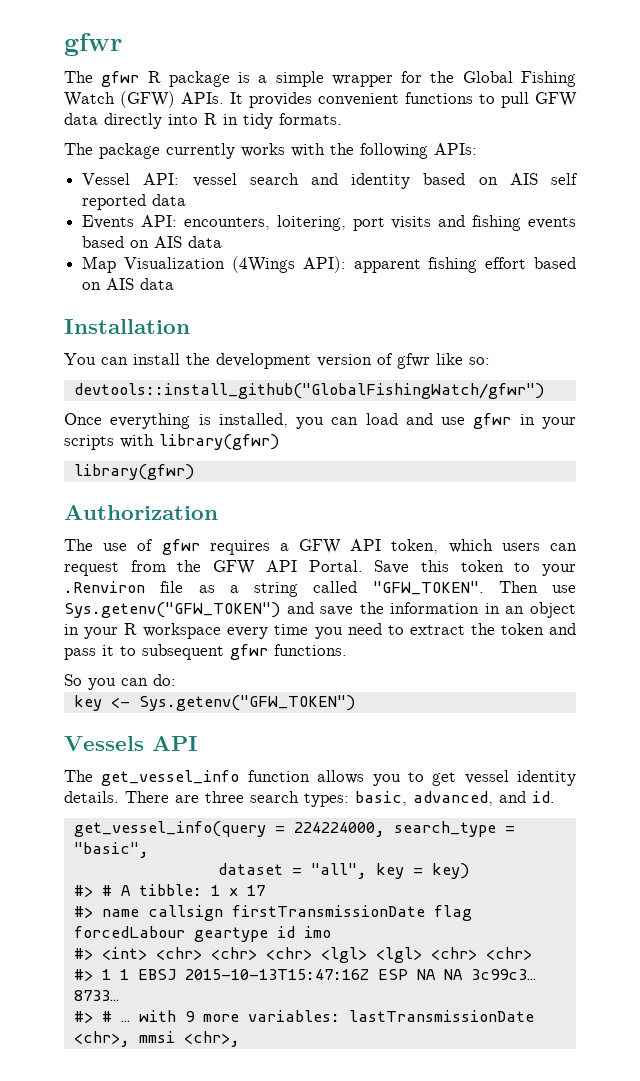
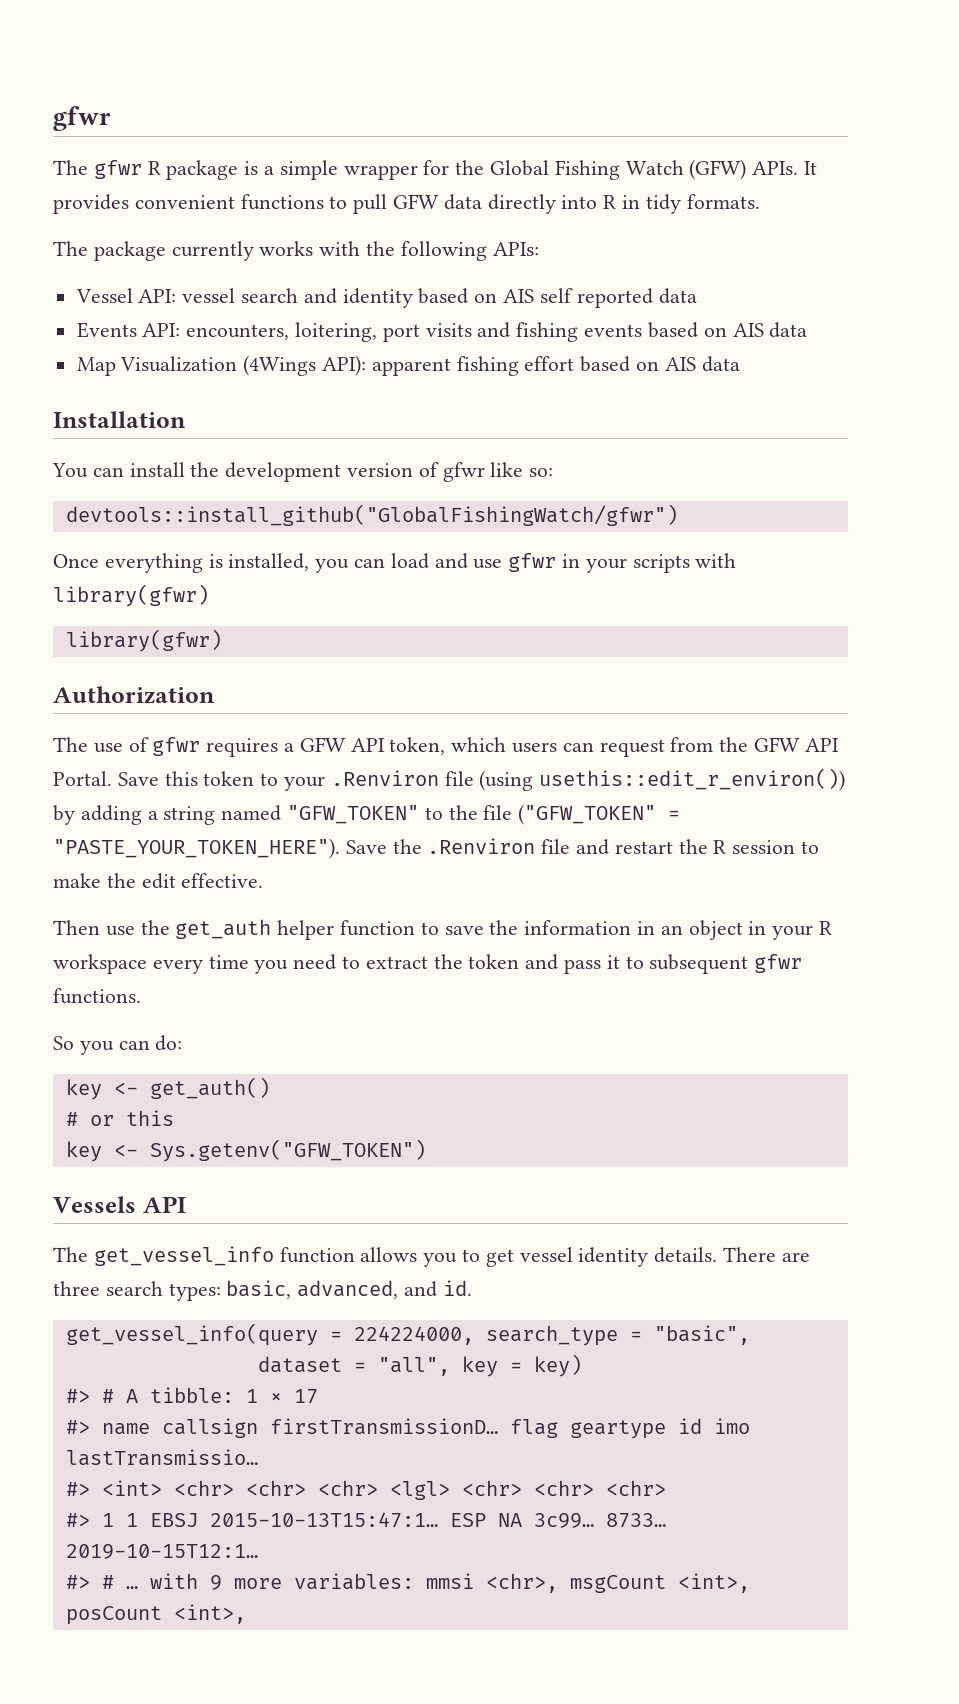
[198,581,576,597] [64,602,314,618] as a string called "GFW_TOKEN". Then use Sys.getenv("GFW_TOKEN") and -> [479,768,846,791] [53,804,681,825] [53,838,820,859] [53,873,264,889] [53,919,439,940] (using usethis::edit_r_environ()) by adding a string named "GFW_TOKEN" to the file ("GFW_TOKEN" = "PASTE_YOUR_TOKEN_HERE"). Save the .Renviron file and restart the R session to make the edit effective. // Then use the get_auth helper function to
(176, 680) none -> [65,1077,270,1100] [65,1110,174,1126] // key <- get_auth() // # or this
[231,905,472,921] [73,926,185,938] firstTransmissionDate flag forcedLabour -> [269,1418,558,1438] firstTransmissionD… flag
(331, 932) none -> [65,1449,258,1466] lastTransmissio…
[375,947,422,963] <lgl> -> [461,1480,522,1496] <chr>
[184,969,369,980] 2015-10-13T15:47:16Z -> [209,1512,438,1528] 2015-10-13T15:47:1…
[443,969,536,980] NA 3c99c3… -> [533,1513,594,1528] 3c99…
(119, 995) none -> [65,1544,258,1559] 2019-10-15T12:1…
[348,1010,534,1022] [73,1031,240,1047] lastTransmissionDate <chr>, mmsi <chr>, -> [425,1573,750,1593] [65,1604,246,1625] mmsi <chr>, msgCount <int>, posCount <int>,

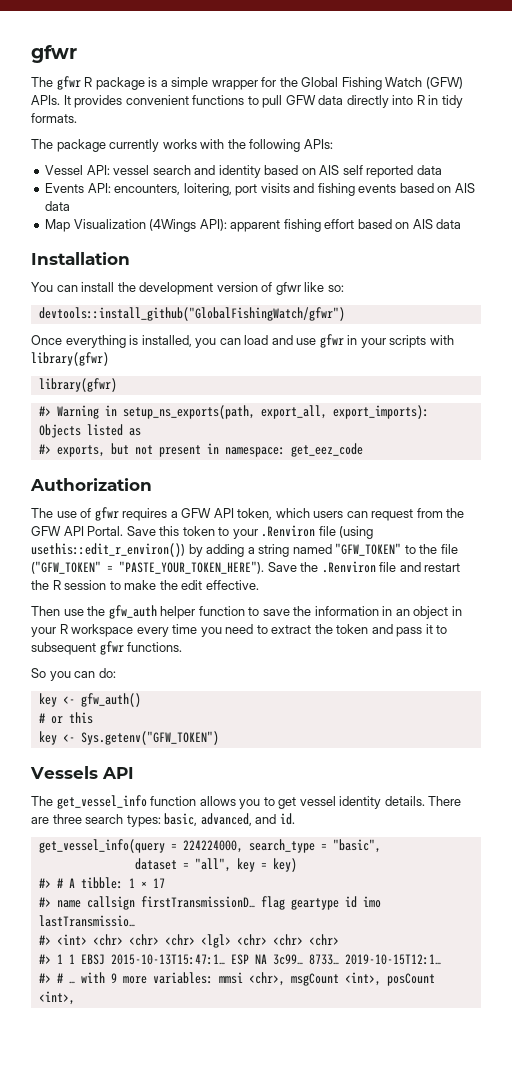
(222, 640) none -> [38,405,429,419] [38,424,141,438] [38,443,363,457] // #> Warning in setup_ns_exports(path, export_all, export_imports): Objects listed as // #> exports, but not present in namespace: get_eez_code
[175,919,272,939] get_auth -> [108,605,157,619] gfw_auth
[149,1077,270,1099] get_auth() -> [80,693,141,707] gfw_auth()

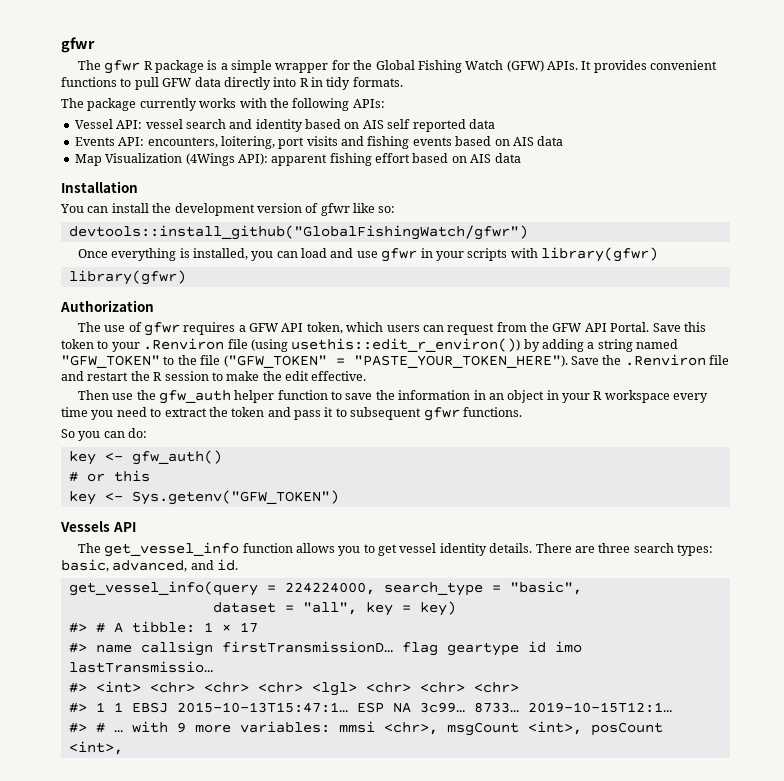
[38,405,429,419] [38,424,141,438] [38,443,363,457] // #> Warning in setup_ns_exports(path, export_all, export_imports): Objects listed as // #> exports, but not present in namespace: get_eez_code -> (186, 277) none

